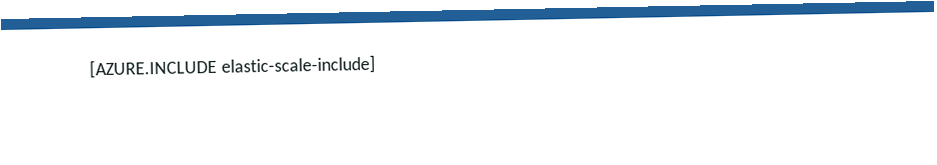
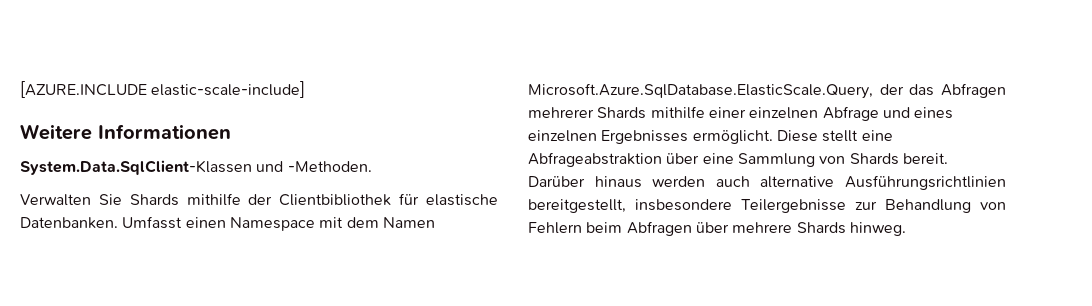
(376, 65) none -> [20,124,231,140] [20,160,372,175] [20,193,498,206] [20,216,435,231] [528,83,1006,99] [528,106,954,121] [528,130,893,144] [528,152,948,167] [528,175,1006,190] [528,199,1006,213] [528,221,906,236] // Weitere Informationen // System.Data.SqlClient-Klassen und -Methoden. // Verwalten Sie Shards mithilfe der Clientbibliothek für elastische Datenbanken. Umfasst einen Namespace mit dem Namen Microsoft.Azure.SqlDatabase.ElasticScale.Query, der das Abfragen mehrerer Shards mithilfe einer einzelnen Abfrage und eines einzelnen Ergebnisses ermöglicht. Diese stellt eine Abfrageabstraktion über eine Sammlung von Shards bereit. Darüber hinaus werden auch alternative Ausführungsrichtlinien bereitgestellt, insbesondere Teilergebnisse zur Behandlung von Fehlern beim Abfragen über mehrere Shards hinweg.

